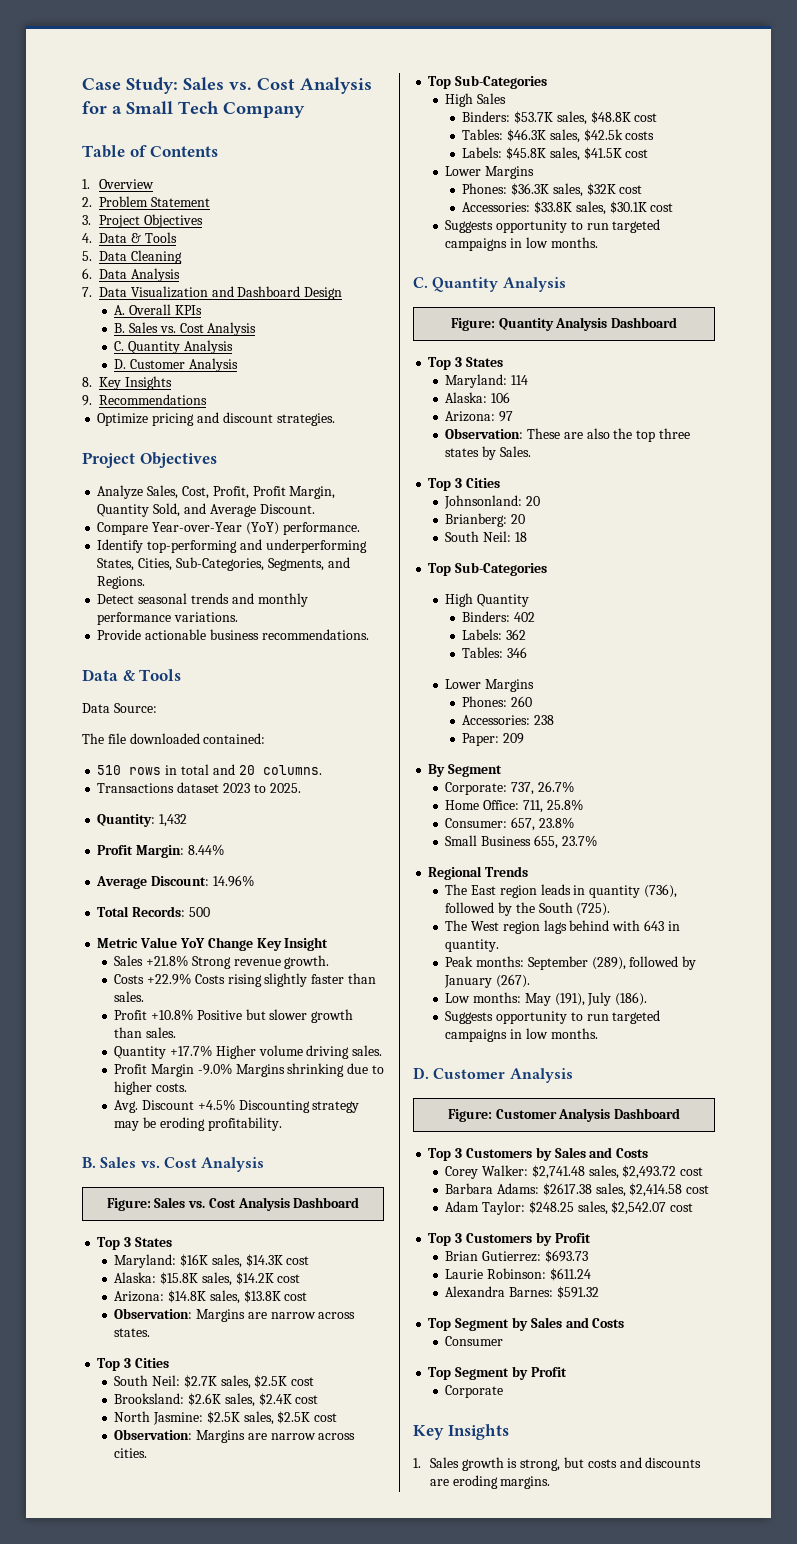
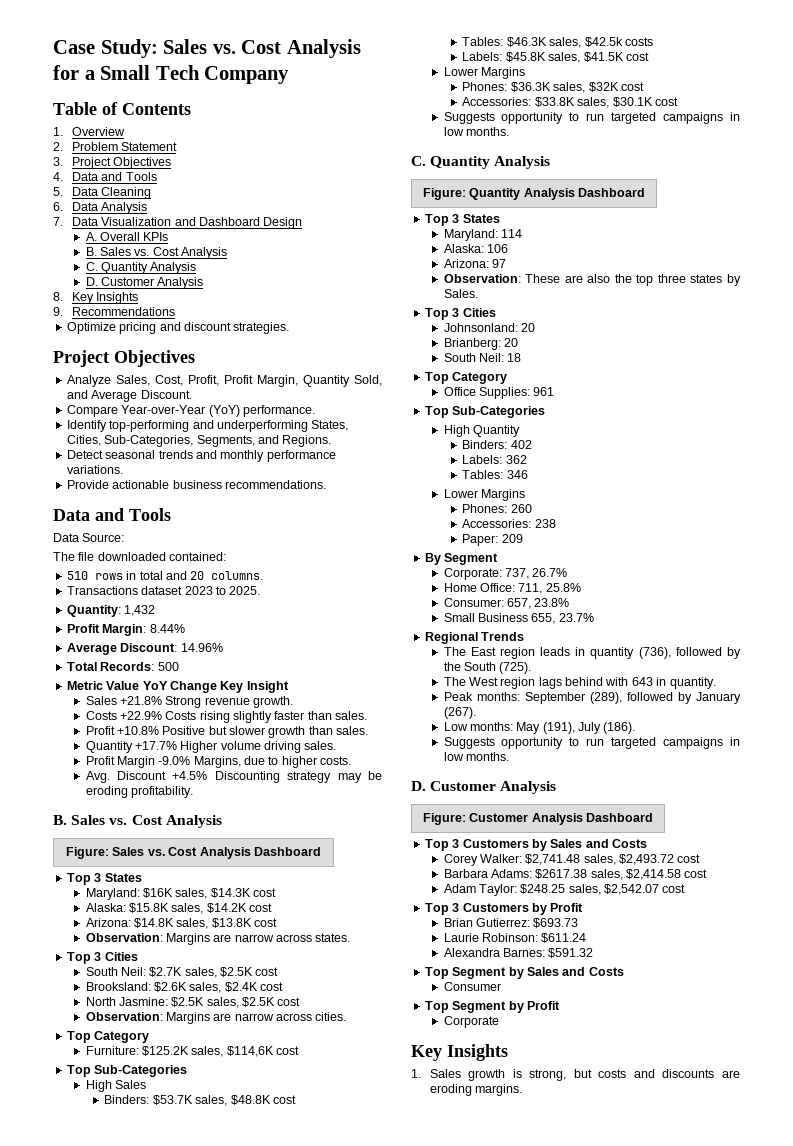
[130,233,141,243] & -> [101,172,123,181] and
[122,670,136,681] & -> [95,508,124,521] and
[235,1063,345,1077] Margins shrinking -> [193,756,241,768] Margins,
(148, 1453) none -> [66,1031,150,1043] [85,1046,300,1057] // Top Category // Furniture: $125.2K sales, $114,6K cost
(527, 537) none -> [424,372,508,384] [443,387,555,399] // Top Category // Office Supplies: 961

